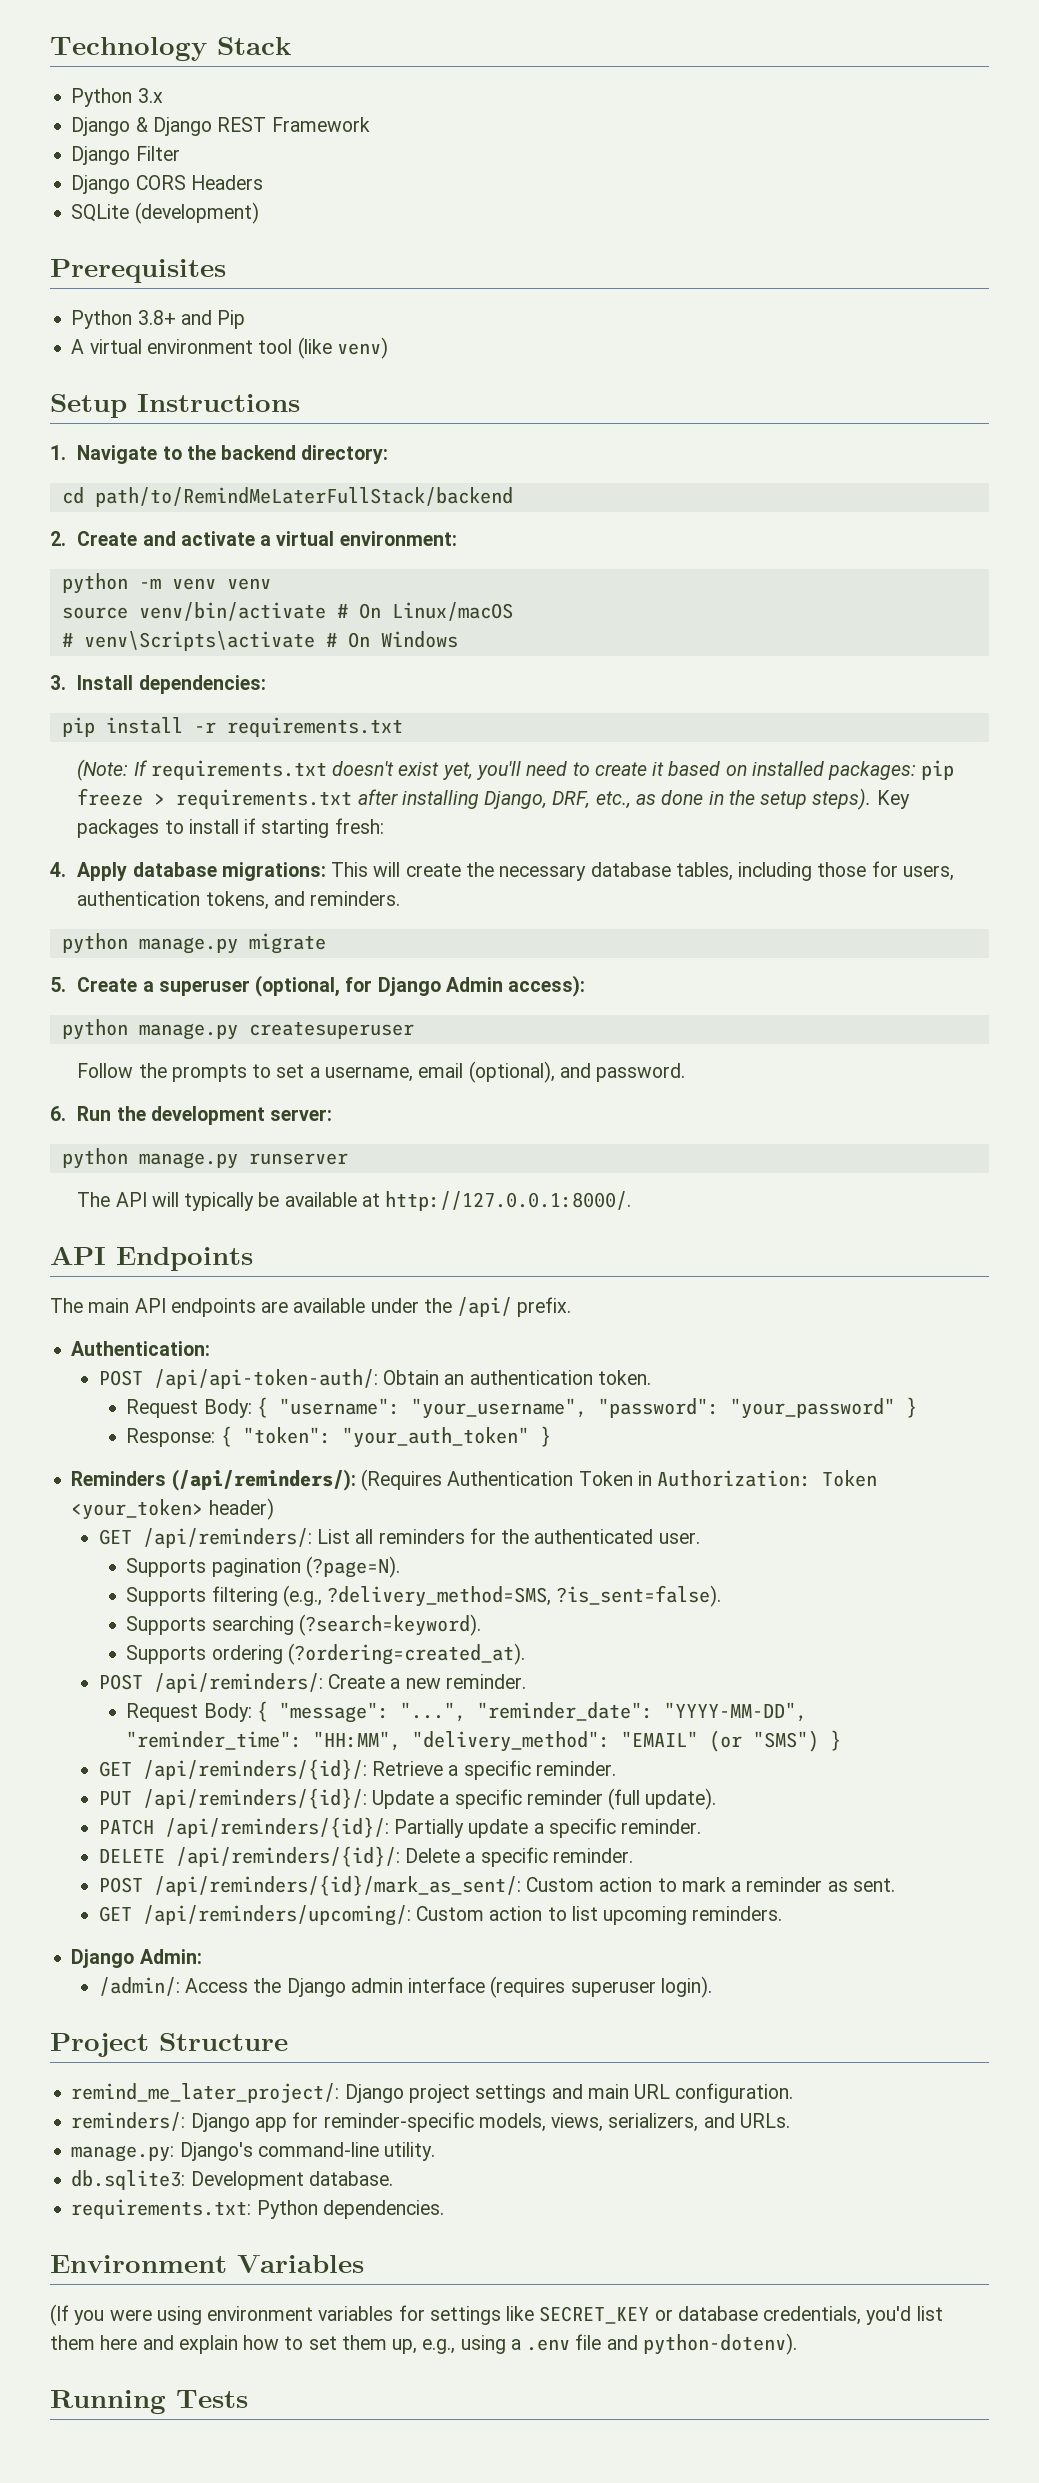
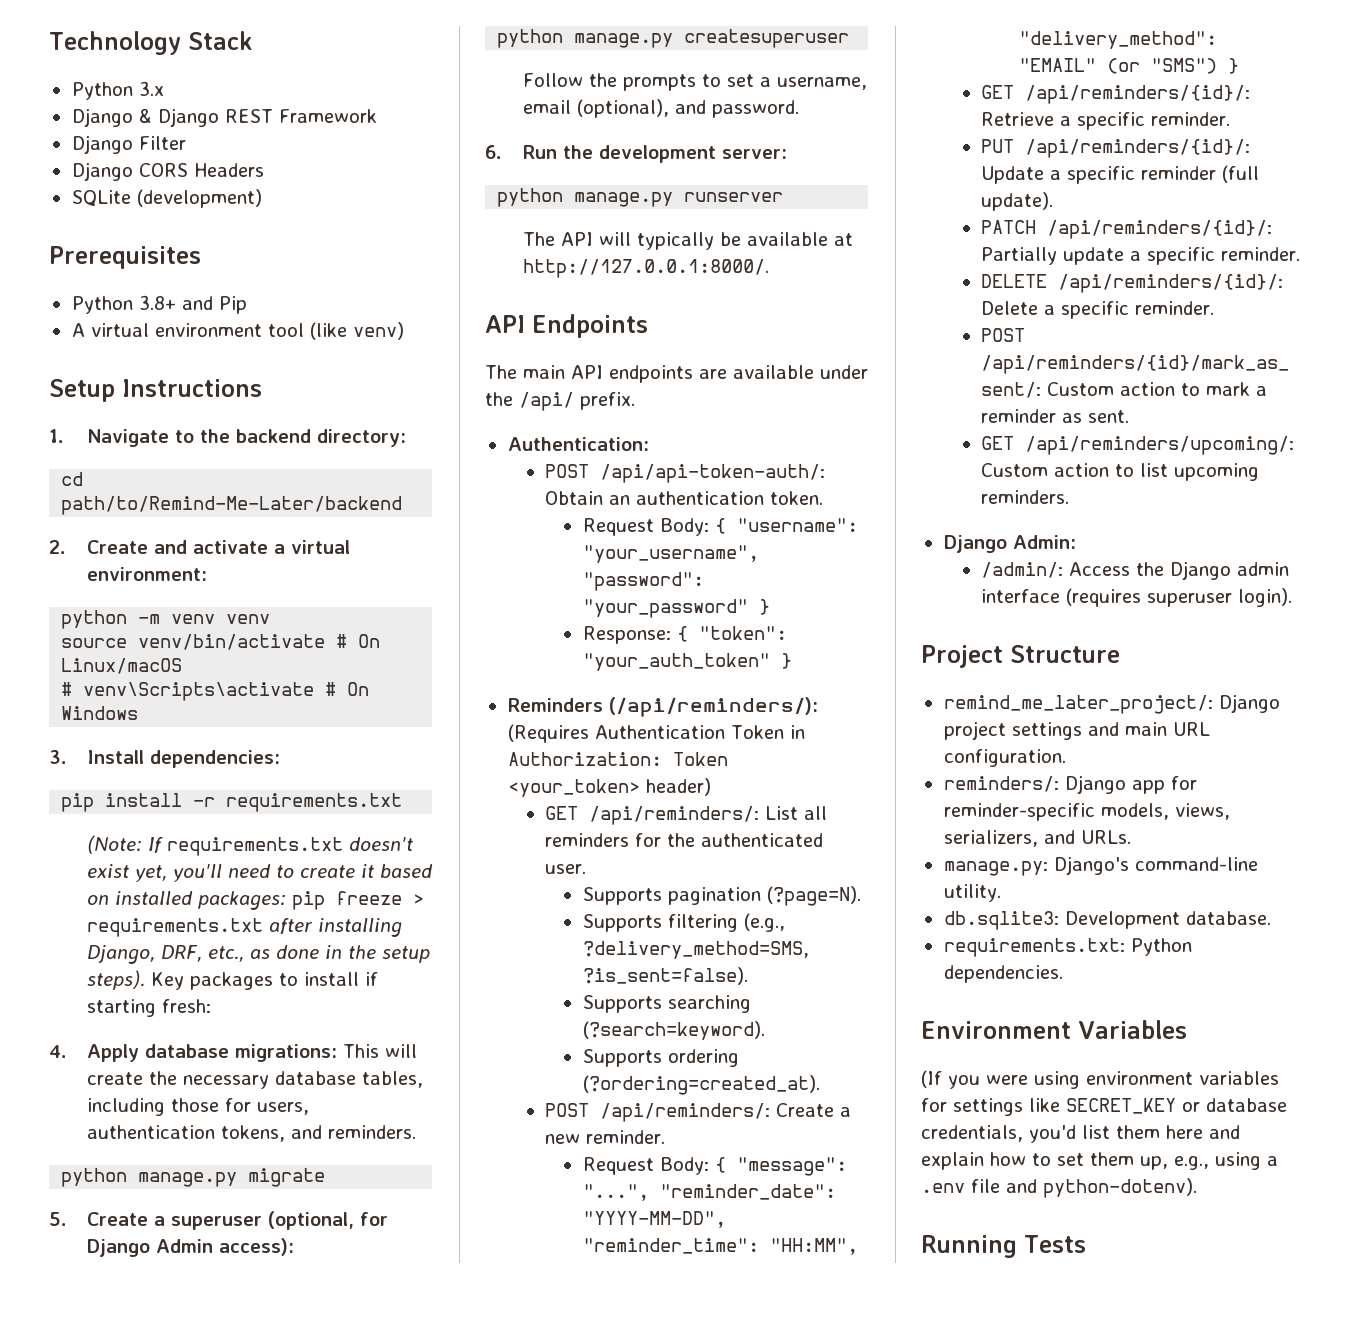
[94,487,513,507] path/to/RemindMeLaterFullStack/backend -> [61,496,403,515] path/to/Remind-Me-Later/backend

